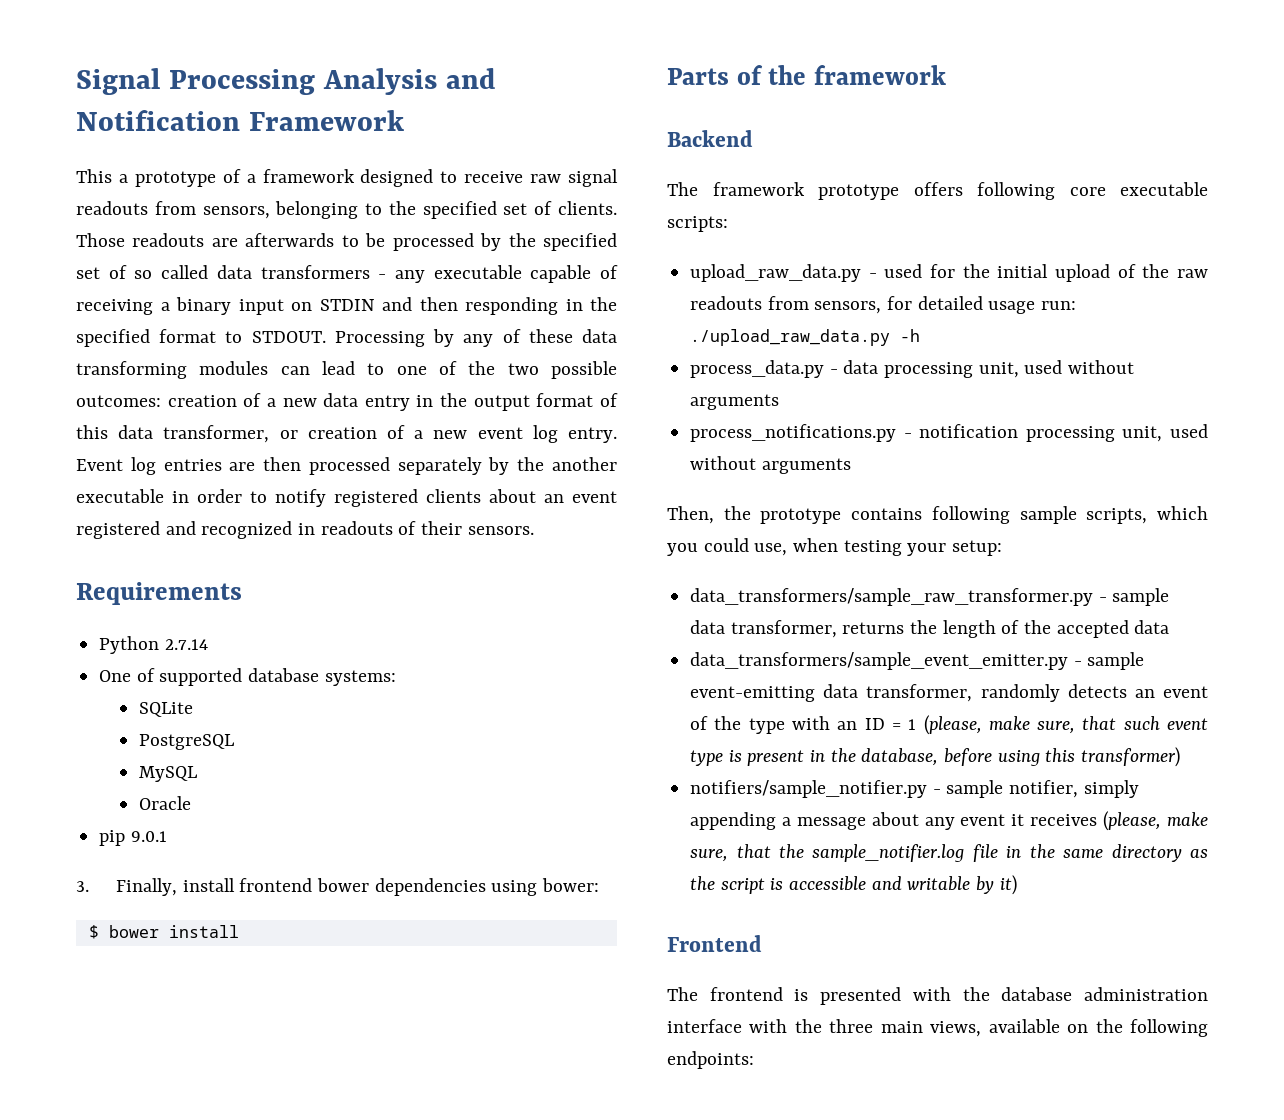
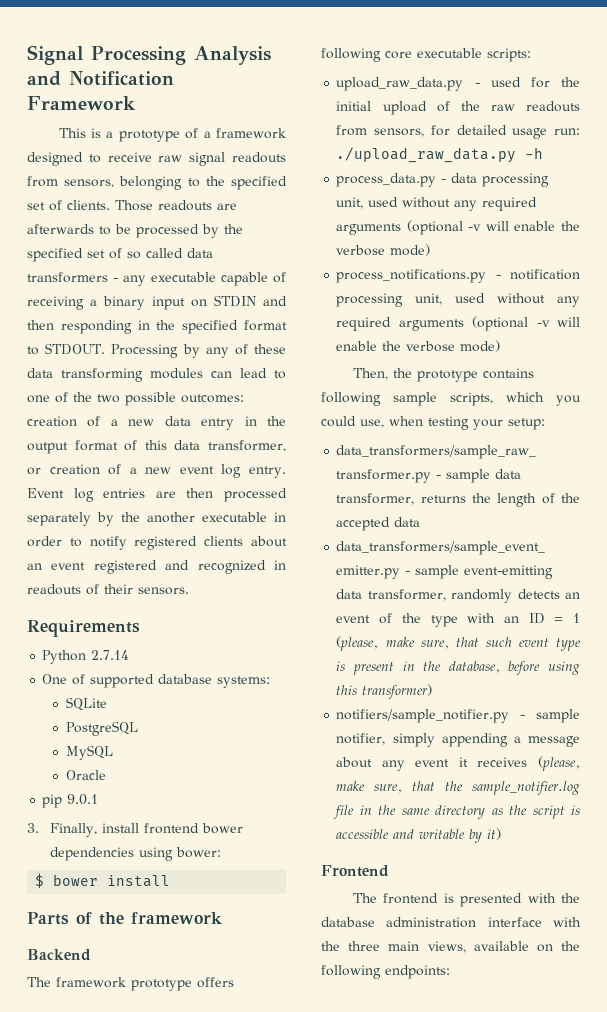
(112, 176) none -> [91,128,102,138] is
[690,394,780,410] arguments -> [454,197,538,211] [336,220,580,235] [336,244,431,256] any required arguments (optional -v will enable the verbose mode)
[761,458,851,474] arguments -> [557,296,580,307] [336,316,580,331] [336,340,501,352] any required arguments (optional -v will enable the verbose mode)

